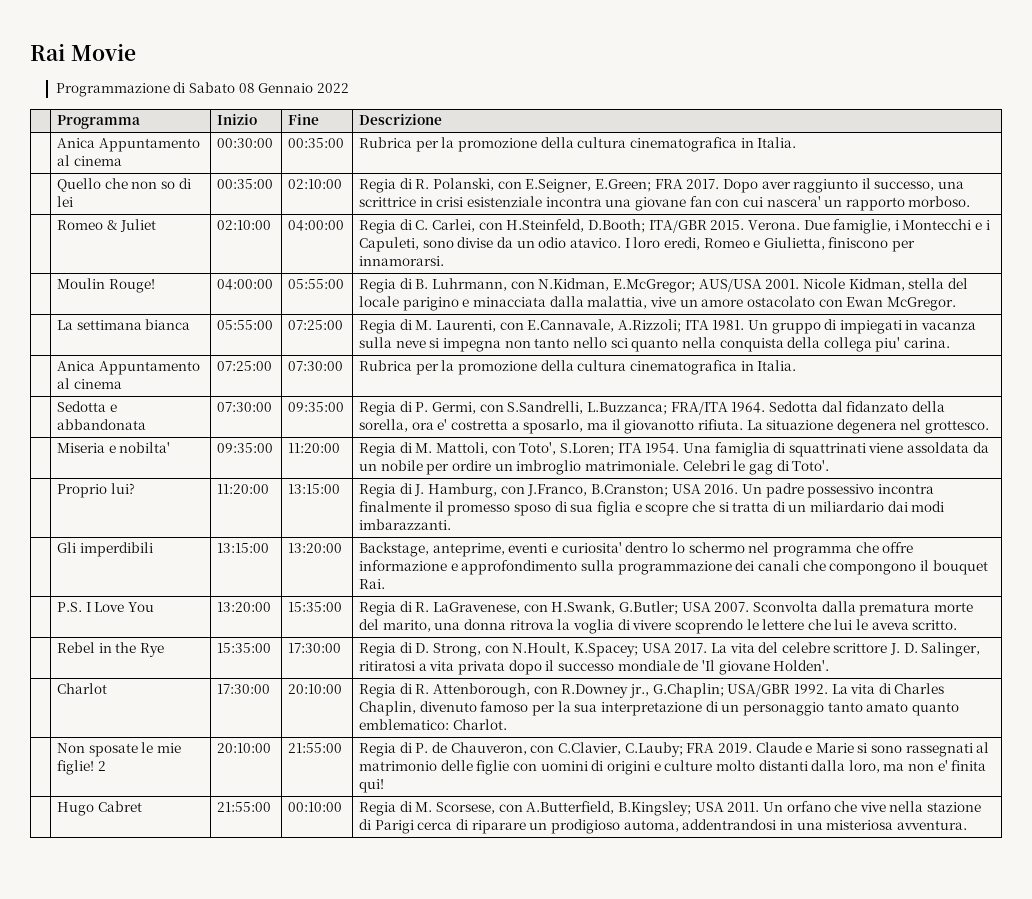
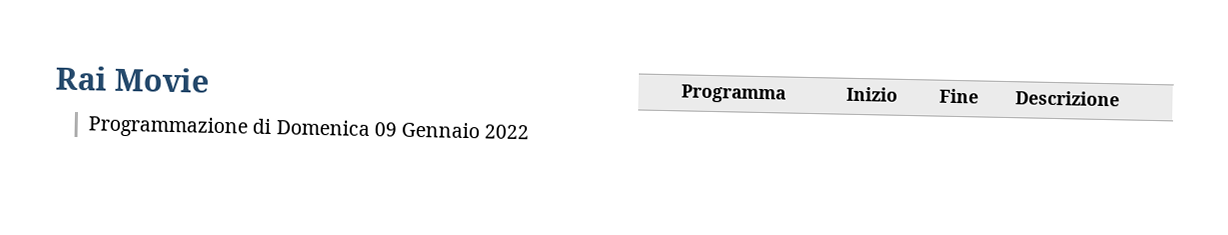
[188,82,255,93] Sabato 08 -> [275,119,397,137] Domenica 09
[57,138,200,152] [57,155,122,166] [217,138,274,148] [288,138,345,148] [359,137,797,152] [57,178,191,192] [57,196,74,207] [217,179,274,189] [288,179,343,189] [359,178,965,193] [359,196,971,211] [57,219,157,232] [217,220,272,230] [288,220,345,231] [359,219,990,234] [359,237,916,252] [359,256,445,266] [57,278,155,293] [217,279,274,290] [288,279,345,289] [359,278,968,293] [359,296,956,311] [57,319,191,330] [217,320,274,330] [288,320,344,330] [359,319,977,334] [359,337,951,352] [57,361,200,375] [57,378,122,389] [217,361,273,371] [288,361,344,371] [359,360,797,375] [57,401,117,412] [57,419,147,430] [217,402,273,412] [288,402,345,412] [359,401,945,416] [359,419,990,434] [57,442,171,453] [217,443,274,453] [288,443,341,453] [359,442,989,457] [359,460,830,475] [57,483,135,498] [217,484,270,494] [288,484,341,494] [359,483,934,498] [359,501,945,516] [359,519,452,530] [57,542,153,557] [217,543,270,553] [288,543,343,553] [359,542,914,557] [359,560,988,575] [359,579,386,589] [57,602,154,612] [217,602,272,612] [288,602,343,612] [359,601,973,616] [359,619,958,634] [57,642,164,657] [217,643,272,653] [288,643,342,653] [359,642,981,657] [359,660,830,675] [57,683,108,694] [217,684,271,694] [288,684,343,694] [359,683,945,698] [359,701,959,716] [359,719,507,730] [57,742,181,757] [57,760,106,775] [217,743,272,753] [288,743,343,753] [359,742,990,757] [359,760,987,775] [359,779,385,793] [57,801,142,816] [217,802,272,812] [288,802,343,812] [359,801,982,816] [359,819,967,834] // | Anica Appuntamento al cinema | 00:30:00 | 00:35:00 | Rubrica per la promozione della cultura cinematografica in Italia. // | Quello che non so di lei | 00:35:00 | 02:10:00 | Regia di R. Polanski, con E.Seigner, E.Green; FRA 2017. Dopo aver raggiunto il successo, una scrittrice in crisi esistenziale incontra una giovane fan con cui nascera' un rapporto morboso. // | Romeo & Juliet | 02:10:00 | 04:00:00 | Regia di C. Carlei, con H.Steinfeld, D.Booth; ITA/GBR 2015. Verona. Due famiglie, i Montecchi e i Capuleti, sono divise da un odio atavico. I loro eredi, Romeo e Giulietta, finiscono per innamorarsi. // | Moulin Rouge! | 04:00:00 | 05:55:00 | Regia di B. Luhrmann, con N.Kidman, E.McGregor; AUS/USA 2001. Nicole Kidman, stella del locale parigino e minacciata dalla malattia, vive un amore ostacolato con Ewan McGregor. // | La settimana bianca | 05:55:00 | 07:25:00 | Regia di M. Laurenti, con E.Cannavale, A.Rizzoli; ITA 1981. Un gruppo di impiegati in vacanza sulla neve si impegna non tanto nello sci quanto nella conquista della collega piu' carina. // | Anica Appuntamento al cinema | 07:25:00 | 07:30:00 | Rubrica per la promozione della cultura cinematografica in Italia. // | Sedotta e abbandonata | 07:30:00 | 09:35:00 | Regia di P. Germi, con S.Sandrelli, L.Buzzanca; FRA/ITA 1964. Sedotta dal fidanzato della sorella, ora e' costretta a sposarlo, ma il giovanotto rifiuta. La situazione degenera nel grottesco. // | Miseria e nobilta' | 09:35:00 | 11:20:00 | Regia di M. Mattoli, con Toto', S.Loren; ITA 1954. Una famiglia di squattrinati viene assoldata da un nobile per ordire un imbroglio matrimoniale. Celebri le gag di Toto'. // | Proprio lui? | 11:20:00 | 13:15:00 | Regia di J. Hamburg, con J.Franco, B.Cranston; USA 2016. Un padre possessivo incontra finalmente il promesso sposo di sua figlia e scopre che si tratta di un miliardario dai modi imbarazzanti. // | Gli imperdibili | 13:15:00 | 13:20:00 | Backstage, anteprime, eventi e curiosita' dentro lo schermo nel programma che offre informazione e approfondimento sulla programmazione dei canali che compongono il bouquet Rai. // | P.S. I Love You | 13:20:00 | 15:35:00 | Regia di R. LaGravenese, con H.Swank, G.Butler; USA 2007. Sconvolta dalla prematura morte del marito, una donna ritrova la voglia di vivere scoprendo le lettere che lui le aveva scritto. // | Rebel in the Rye | 15:35:00 | 17:30:00 | Regia di D. Strong, con N.Hoult, K.Spacey; USA 2017. La vita del celebre scrittore J. D. Salinger, ritiratosi a vita privata dopo il successo mondiale de 'Il giovane Holden'. // | Charlot | 17:30:00 | 20:10:00 | Regia di R. Attenborough, con R.Downey jr., G.Chaplin; USA/GBR 1992. La vita di Charles Chaplin, divenuto famoso per la sua interpretazione di un personaggio tanto amato quanto emblematico: Charlot. // | Non sposate le mie figlie! 2 | 20:10:00 | 21:55:00 | Regia di P. de Chauveron, con C.Clavier, C.Lauby; FRA 2019. Claude e Marie si sono rassegnati al matrimonio delle figlie con uomini di origini e culture molto distanti dalla loro, ma non e' finita qui! // | Hugo Cabret | 21:55:00 | 00:10:00 | Regia di M. Scorsese, con A.Butterfield, B.Kingsley; USA 2011. Un orfano che vive nella stazione di Parigi cerca di riparare un prodigioso automa, addentrandosi in una misteriosa avventura. -> (1121, 98) none

